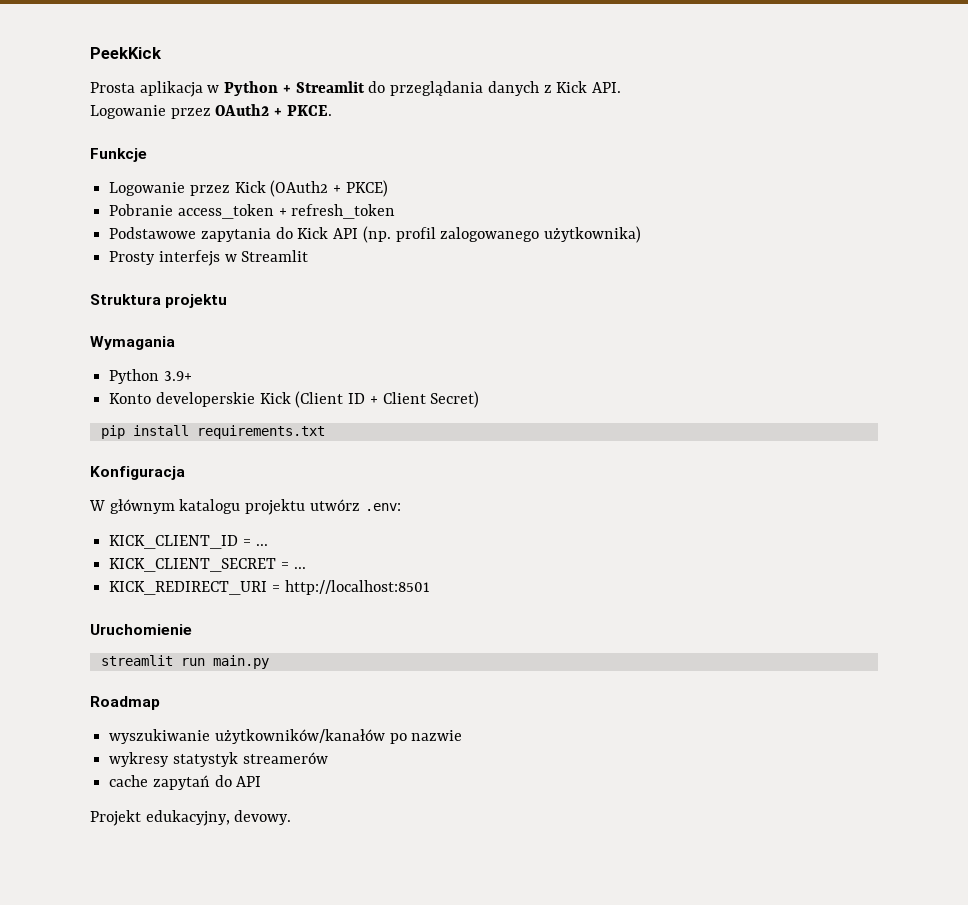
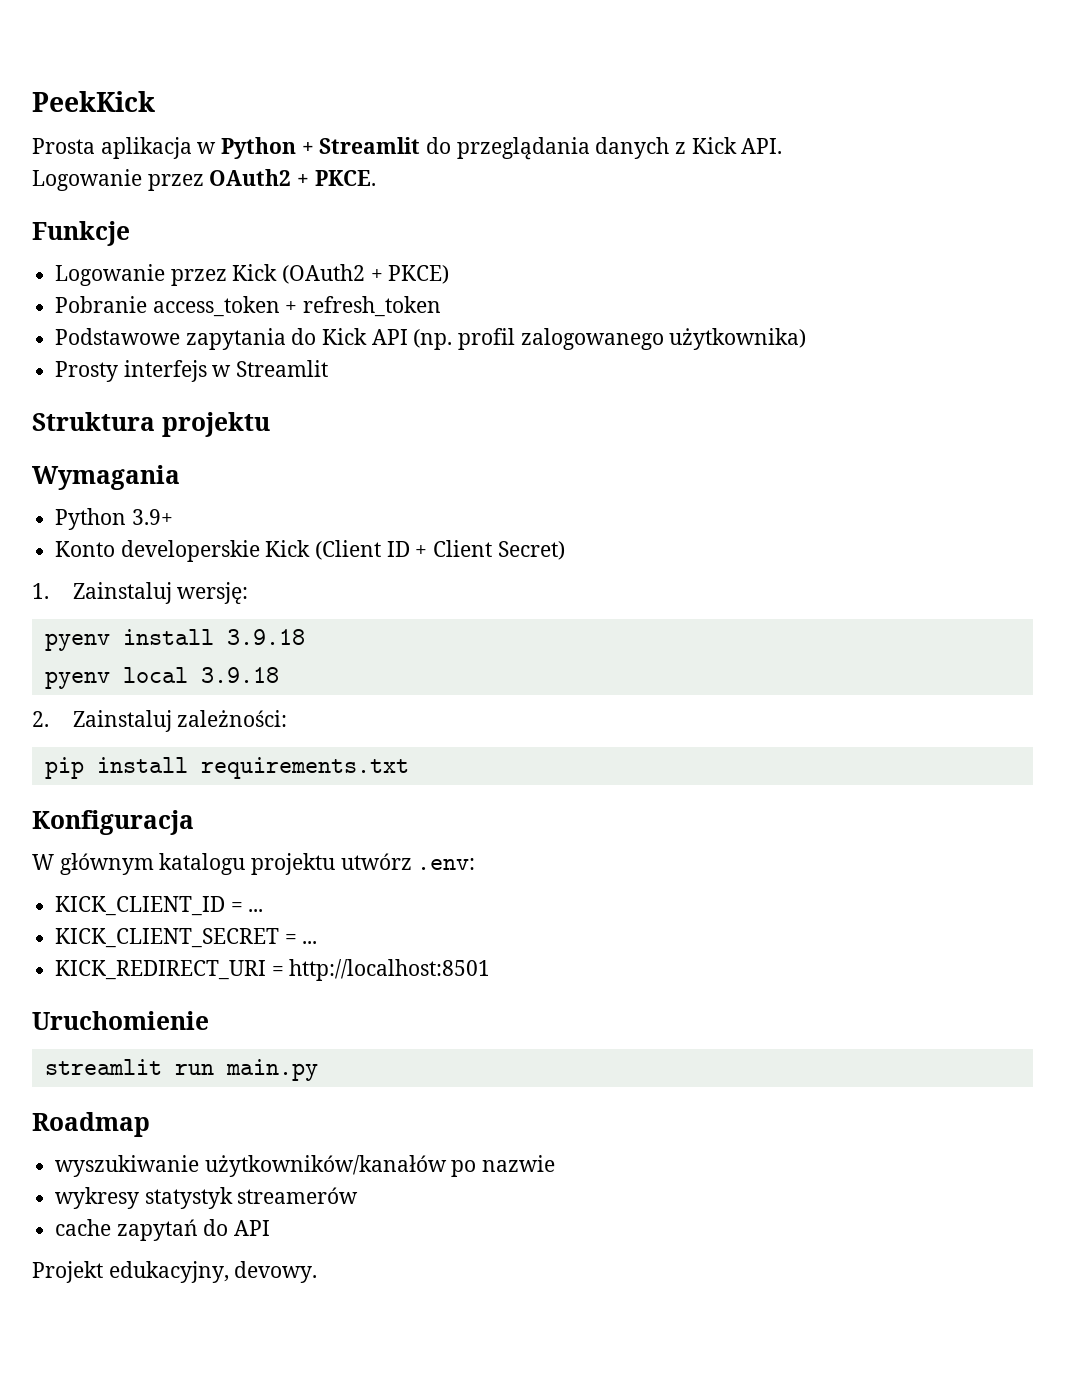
(480, 399) none -> [32,582,249,604] [44,629,305,651] [44,667,279,689] [32,710,288,732] // 1. Zainstaluj wersję: // pyenv install 3.9.18 // pyenv local 3.9.18 // 2. Zainstaluj zależności:

